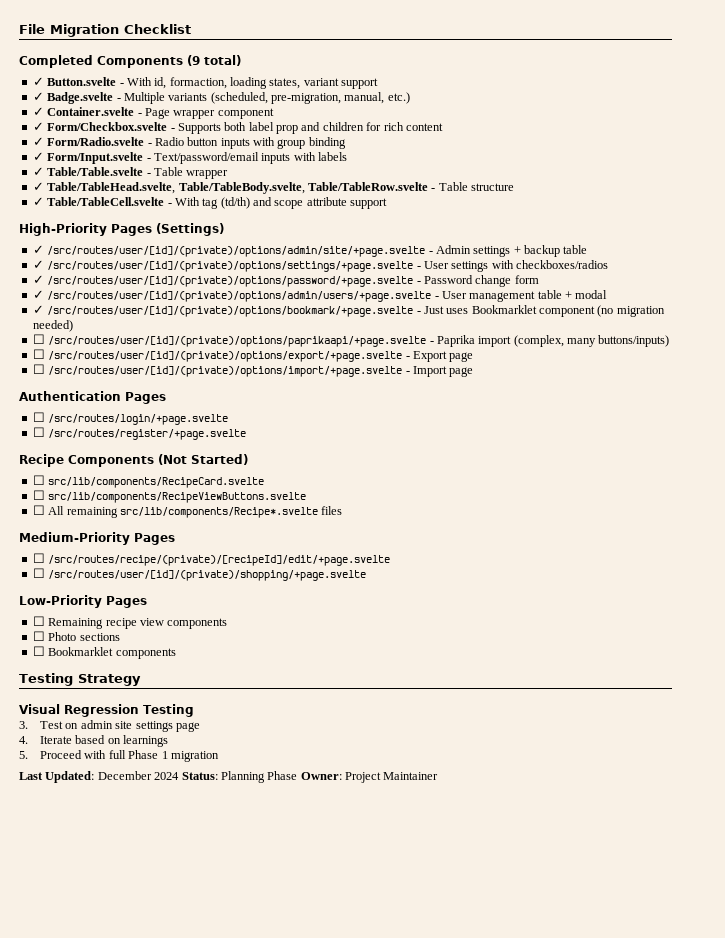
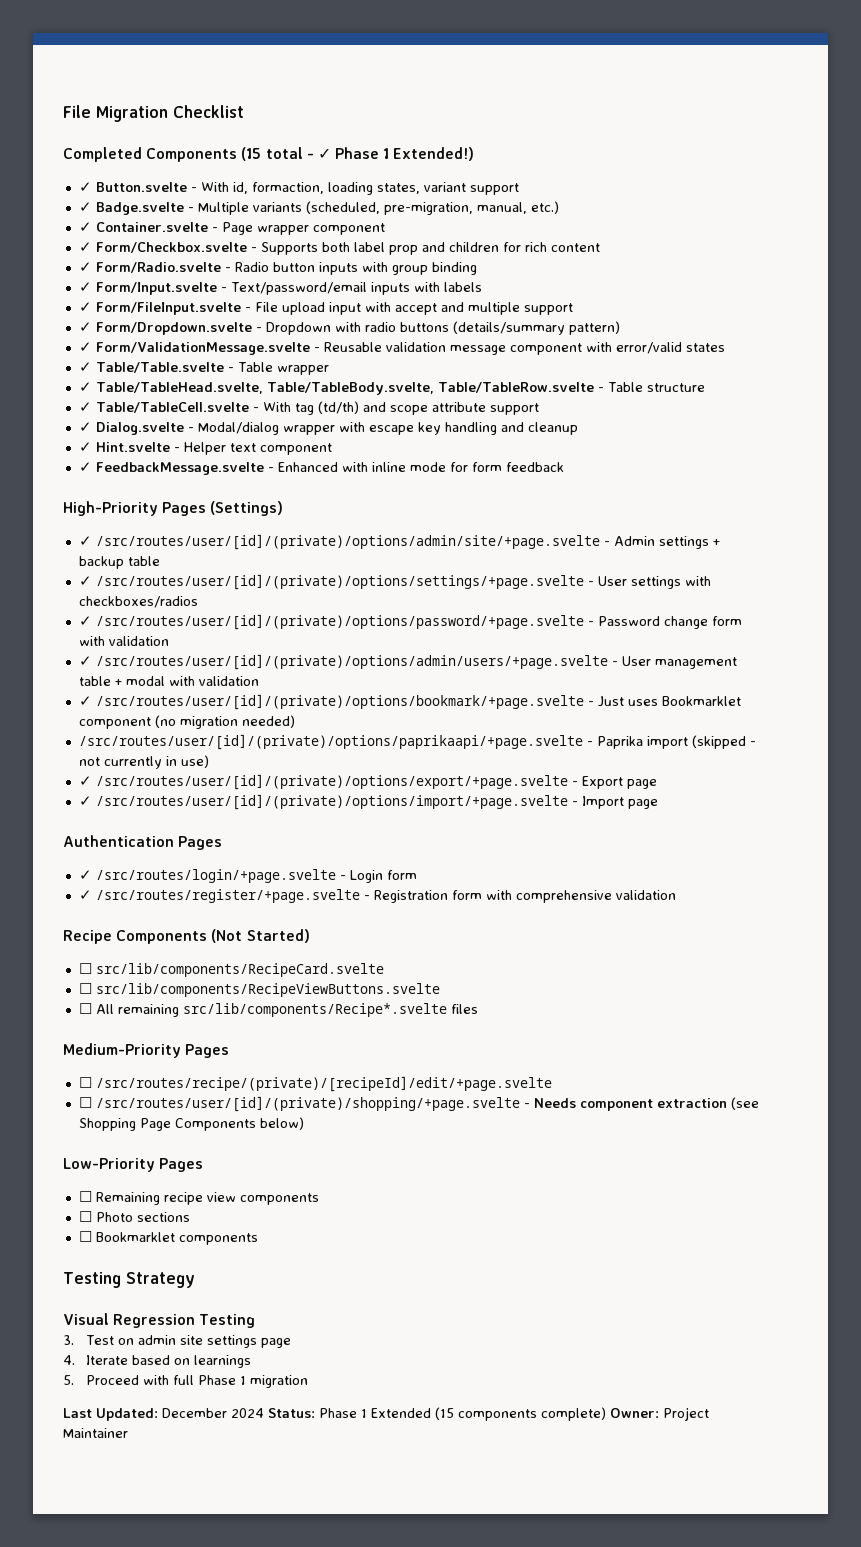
[187,55,241,66] (9 total) -> [241,147,475,161] (15 total - ✓ Phase 1 Extended!)
(347, 156) none -> [78,302,573,315] [78,321,620,335] [78,342,725,355] // ✓ Form/FileInput.svelte - File upload input with accept and multiple support // ✓ Form/Dropdown.svelte - Dropdown with radio buttons (details/summary pattern) // ✓ Form/ValidationMessage.svelte - Reusable validation message component with error/valid states
(388, 203) none -> [78,422,578,435] [78,442,332,455] [78,462,564,475] // ✓ Dialog.svelte - Modal/dialog wrapper with escape key handling and cleanup // ✓ Hint.svelte - Helper text component // ✓ FeedbackMessage.svelte - Enhanced with inline mode for form feedback
(539, 279) none -> [78,636,169,646] with validation
(608, 294) none -> [168,676,259,686] with validation
[32,334,45,344] ☐ -> (295, 721) none
[513,335,670,347] [32,349,45,359] (complex, many buttons/inputs) // ☐ -> [691,735,756,749] [78,755,209,769] [78,776,92,786] (skipped - not currently in use) // ✓
[32,364,45,374] ☐ -> [78,796,92,806] ✓
[32,412,45,422] ☐ -> [78,870,92,880] ✓
[32,427,247,440] // ☐ /src/routes/register/+page.svelte -> [339,870,417,883] [78,889,676,903] - Login form // ✓ /src/routes/register/+page.svelte - Registration form with comprehensive validation
(367, 575) none -> [523,1097,759,1111] [78,1117,304,1131] - Needs component extraction (see Shopping Page Components below)
[220,771,298,783] Planning Phase -> [319,1407,606,1421] Phase 1 Extended (15 components complete)

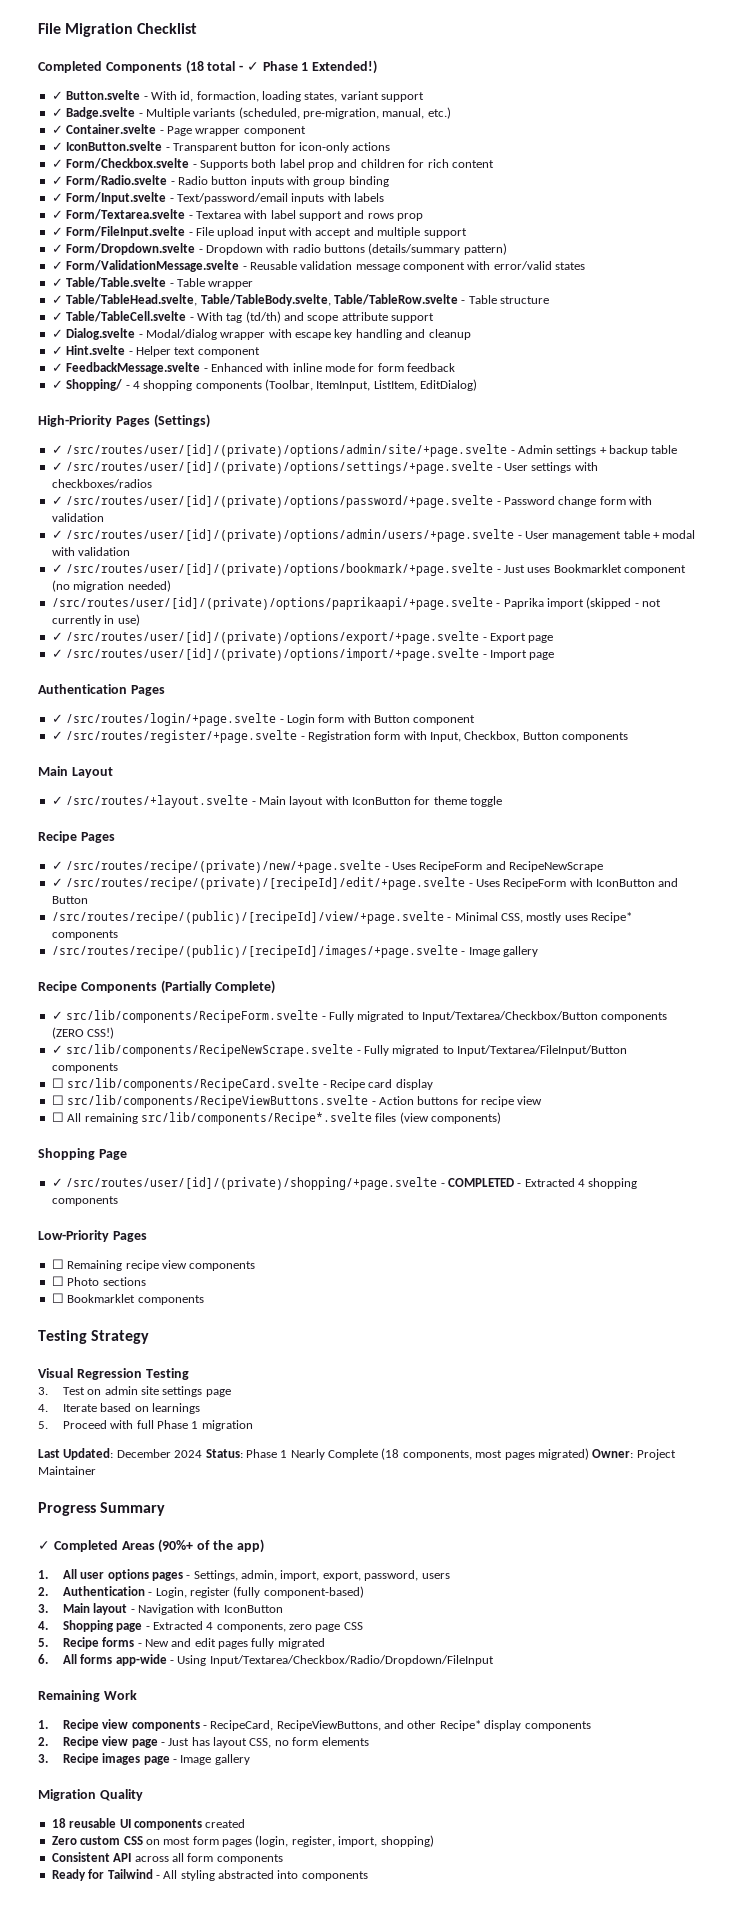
[241,147,262,161] (15 -> [185,60,204,74] (18
(385, 229) none -> [51,141,391,153] // ✓ IconButton.svelte - Transparent button for icon-only actions
(482, 287) none -> [51,209,424,221] // ✓ Form/Textarea.svelte - Textarea with label support and rows prop
(564, 467) none -> [51,379,478,391] // ✓ Shopping/ - 4 shopping components (Toolbar, ItemInput, ListItem, EditDialog)
(417, 875) none -> [347,714,476,725] with Button component
[515,890,676,903] [63,929,310,944] [78,963,384,977] [78,983,440,997] comprehensive validation // Recipe Components (Not Started) // ☐ src/lib/components/RecipeCard.svelte // ☐ src/lib/components/RecipeViewButtons.svelte -> [430,731,629,742] [38,766,113,778] [51,795,503,808] [38,831,115,843] [51,860,603,873] [51,877,679,890] [51,896,88,904] [51,911,632,924] [51,930,118,940] [51,945,538,958] [38,980,276,994] [51,1010,668,1023] [51,1027,115,1039] [51,1044,627,1057] [51,1063,118,1073] [51,1078,433,1091] [51,1095,543,1108] Input, Checkbox, Button components // Main Layout // ✓ /src/routes/+layout.svelte - Main layout with IconButton for theme toggle // Recipe Pages // ✓ /src/routes/recipe/(private)/new/+page.svelte - Uses RecipeForm and RecipeNewScrape // ✓ /src/routes/recipe/(private)/[recipeId]/edit/+page.svelte - Uses RecipeForm with IconButton and Button // /src/routes/recipe/(public)/[recipeId]/view/+page.svelte - Minimal CSS, mostly uses Recipe* components // /src/routes/recipe/(public)/[recipeId]/images/+page.svelte - Image gallery // Recipe Components (Partially Complete) // ✓ src/lib/components/RecipeForm.svelte - Fully migrated to Input/Textarea/Checkbox/Button components (ZERO CSS!) // ✓ src/lib/components/RecipeNewScrape.svelte - Fully migrated to Input/Textarea/FileInput/Button components // ☐ src/lib/components/RecipeCard.svelte - Recipe card display // ☐ src/lib/components/RecipeViewButtons.svelte - Action buttons for recipe view
[63,1043,230,1058] [78,1076,552,1092] [78,1096,759,1112] [78,1117,304,1131] // Medium-Priority Pages // ☐ /src/routes/recipe/(private)/[recipeId]/edit/+page.svelte // ☐ /src/routes/user/[id]/(private)/shopping/+page.svelte - Needs component extraction (see Shopping Page Components below) -> [399,1112,501,1124] [38,1148,127,1160] [51,1177,638,1190] [51,1196,118,1206] (view components) // Shopping Page // ✓ /src/routes/user/[id]/(private)/shopping/+page.svelte - COMPLETED - Extracted 4 shopping components
[371,1407,709,1421] [63,1428,128,1438] Extended (15 components complete) Owner: Project Maintainer -> [290,1448,676,1460] [38,1466,96,1475] [38,1502,166,1516] [38,1539,264,1553] [38,1569,450,1581] [38,1586,364,1598] [38,1603,283,1615] [38,1620,363,1632] [38,1637,325,1649] [38,1654,494,1666] [38,1690,137,1702] [38,1719,591,1731] [38,1736,369,1748] [38,1753,250,1765] [38,1789,143,1801] [51,1818,246,1830] [51,1835,434,1847] [51,1852,283,1864] [51,1869,368,1881] Nearly Complete (18 components, most pages migrated) Owner: Project Maintainer // Progress Summary // ✓ Completed Areas (90%+ of the app) // 1. All user options pages - Settings, admin, import, export, password, users // 2. Authentication - Login, register (fully component-based) // 3. Main layout - Navigation with IconButton // 4. Shopping page - Extracted 4 components, zero page CSS // 5. Recipe forms - New and edit pages fully migrated // 6. All forms app-wide - Using Input/Textarea/Checkbox/Radio/Dropdown/FileInput // Remaining Work // 1. Recipe view components - RecipeCard, RecipeViewButtons, and other Recipe* display components // 2. Recipe view page - Just has layout CSS, no form elements // 3. Recipe images page - Image gallery // Migration Quality // 18 reusable UI components created // Zero custom CSS on most form pages (login, register, import, shopping) // Consistent API across all form components // Ready for Tailwind - All styling abstracted into components

